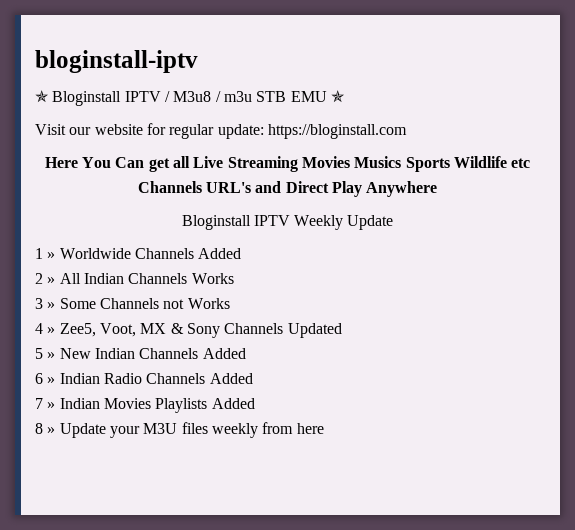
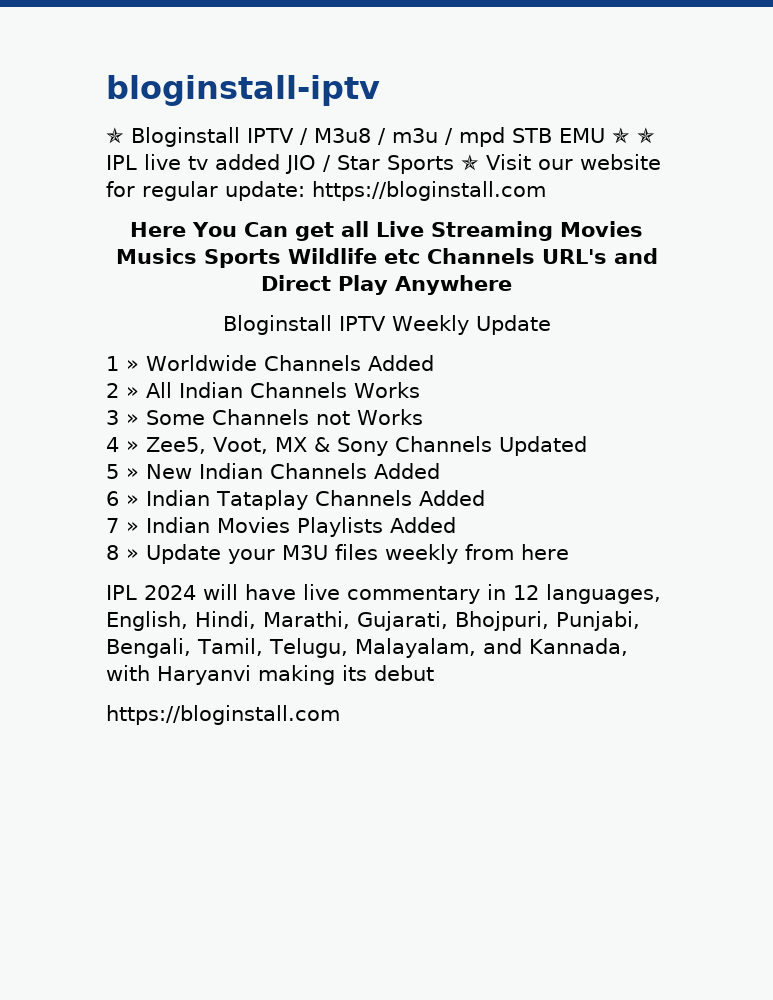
(252, 96) none -> [445,127,505,147] / mpd
(345, 96) // -> [637,127,655,144] [106,154,479,174] ✯ IPL live tv added JIO / Star Sports ✯
[103,373,142,384] Radio -> [216,490,308,510] Tataplay
(324, 428) none -> [106,584,661,604] [106,611,640,631] [106,638,628,658] [106,665,434,685] [106,705,340,725] // IPL 2024 will have live commentary in 12 languages, English, Hindi, Marathi, Gujarati, Bhojpuri, Punjabi, Bengali, Tamil, Telugu, Malayalam, and Kannada, with Haryanvi making its debut // https://bloginstall.com

